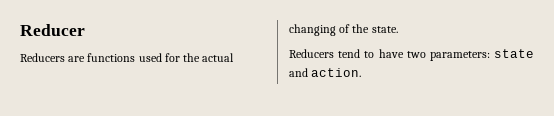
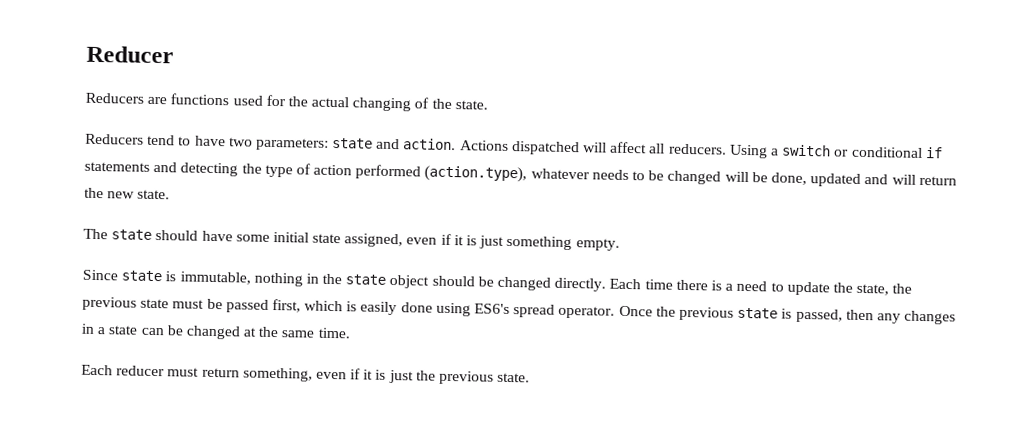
(362, 72) none -> [459,140,943,159] [84,161,957,187] [84,187,171,200] [83,228,620,251] [82,269,913,296] [82,296,957,325] [81,323,351,340] [81,364,531,385] Actions dispatched will affect all reducers. Using a switch or conditional if statements and detecting the type of action performed (action.type), whatever needs to be changed will be done, updated and will return the new state. // The state should have some initial state assigned, even if it is just something empty. // Since state is immutable, nothing in the state object should be changed directly. Each time there is a need to update the state, the previous state must be passed first, which is easily done using ES6's spread operator. Once the previous state is passed, then any changes in a state can be changed at the same time. // Each reducer must return something, even if it is just the previous state.

